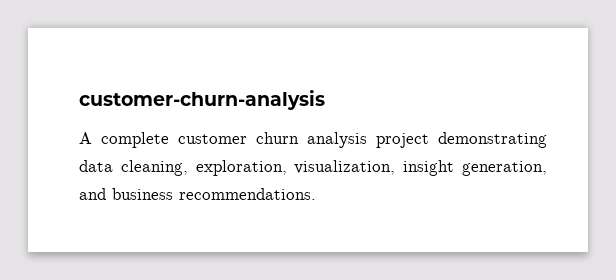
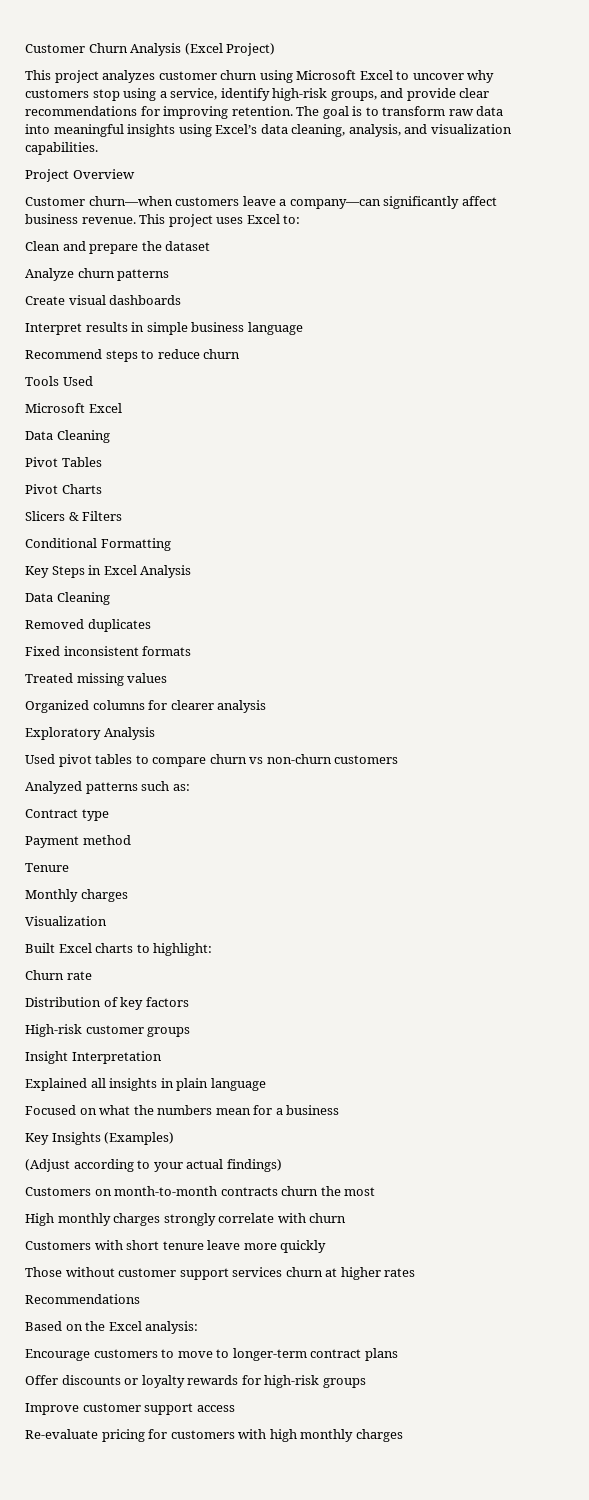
[79,90,325,110] [79,132,547,148] [79,160,547,176] [79,188,316,200] customer-churn-analysis // A complete customer churn analysis project demonstrating data cleaning, exploration, visualization, insight generation, and business recommendations. -> [25,43,276,56] [25,70,495,83] [25,88,490,101] [25,106,504,119] [25,124,512,137] [25,142,98,155] [25,169,135,182] [25,196,497,209] [25,214,301,227] [25,241,211,254] [25,268,170,281] [25,295,182,305] [25,322,303,335] [25,349,241,362] [25,376,93,386] [25,403,122,413] [25,430,110,443] [25,457,102,467] [25,484,102,494] [25,511,123,521] [25,538,171,551] [25,565,192,578] [25,592,110,605] [25,619,151,632] [25,646,192,656] [25,673,168,686] [25,700,267,713] [25,727,155,740] [25,754,399,767] [25,781,190,794] [25,809,109,821] [25,835,131,848] [25,863,69,872] [25,889,128,902] [25,916,107,926] [25,943,213,956] [25,970,92,980] [25,997,189,1010] [25,1024,191,1037] [25,1051,162,1064] [25,1078,266,1091] [25,1105,340,1115] [25,1132,175,1145] [25,1159,282,1172] [25,1186,376,1196] [25,1213,347,1226] [25,1240,327,1253] [25,1267,416,1280] [25,1294,140,1304] [25,1321,199,1334] [25,1348,398,1361] [25,1375,366,1388] [25,1403,235,1415] [25,1429,403,1442] Customer Churn Analysis (Excel Project) // This project analyzes customer churn using Microsoft Excel to uncover why customers stop using a service, identify high-risk groups, and provide clear recommendations for improving retention. The goal is to transform raw data into meaningful insights using Excel’s data cleaning, analysis, and visualization capabilities. // Project Overview // Customer churn—when customers leave a company—can significantly affect business revenue. This project uses Excel to: // Clean and prepare the dataset // Analyze churn patterns // Create visual dashboards // Interpret results in simple business language // Recommend steps to reduce churn // Tools Used // Microsoft Excel // Data Cleaning // Pivot Tables // Pivot Charts // Slicers & Filters // Conditional Formatting // Key Steps in Excel Analysis // Data Cleaning // Removed duplicates // Fixed inconsistent formats // Treated missing values // Organized columns for clearer analysis // Exploratory Analysis // Used pivot tables to compare churn vs non-churn customers // Analyzed patterns such as: // Contract type // Payment method // Tenure // Monthly charges // Visualization // Built Excel charts to highlight: // Churn rate // Distribution of key factors // High-risk customer groups // Insight Interpretation // Explained all insights in plain language // Focused on what the numbers mean for a business // Key Insights (Examples) // (Adjust according to your actual findings) // Customers on month-to-month contracts churn the most // High monthly charges strongly correlate with churn // Customers with short tenure leave more quickly // Those without customer support services churn at higher rates // Recommendations // Based on the Excel analysis: // Encourage customers to move to longer-term contract plans // Offer discounts or loyalty rewards for high-risk groups // Improve customer support access // Re-evaluate pricing for customers with high monthly charges

